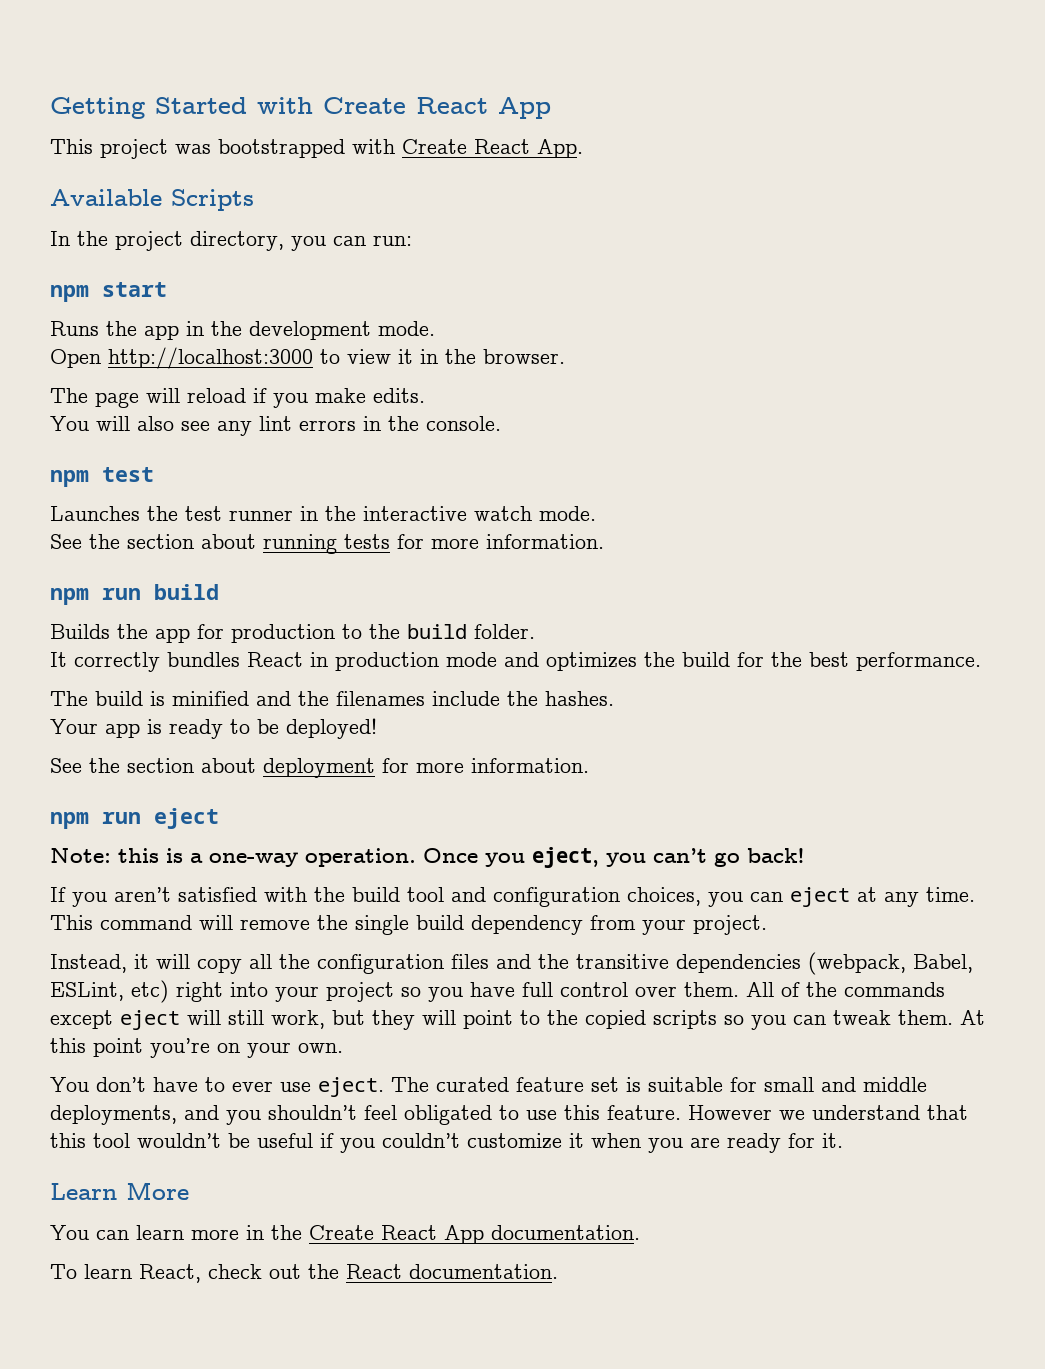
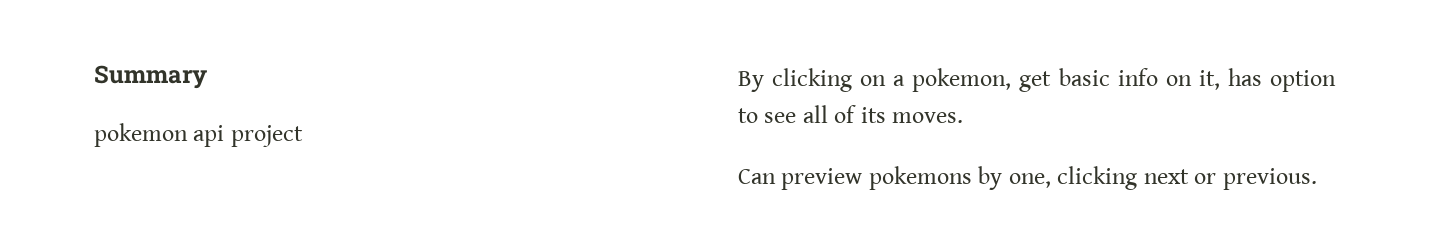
[50,97,551,119] [50,139,583,159] [50,189,254,211] [50,231,412,251] [50,282,167,302] [50,321,435,340] [50,347,565,369] [50,388,425,408] [50,416,501,436] [50,467,154,487] [50,506,596,521] [50,534,604,554] [50,584,219,605] [50,624,535,643] [50,652,981,672] [50,691,614,706] [50,718,377,739] [50,758,589,778] [50,808,219,829] [50,847,805,868] [50,887,975,907] [50,915,767,935] [50,952,973,975] [50,980,945,1003] [50,1010,985,1030] [50,1038,343,1058] [50,1077,927,1097] [50,1105,968,1125] [50,1133,843,1153] [50,1182,189,1200] [50,1225,640,1244] [50,1264,558,1283] Getting Started with Create React App // This project was bootstrapped with Create React App. // Available Scripts // In the project directory, you can run: // npm start // Runs the app in the development mode. // Open http://localhost:3000 to view it in the browser. // The page will reload if you make edits. // You will also see any lint errors in the console. // npm test // Launches the test runner in the interactive watch mode. // See the section about running tests for more information. // npm run build // Builds the app for production to the build folder. // It correctly bundles React in production mode and optimizes the build for the best performance. // The build is minified and the filenames include the hashes. // Your app is ready to be deployed! // See the section about deployment for more information. // npm run eject // Note: this is a one-way operation. Once you eject, you can’t go back! // If you aren’t satisfied with the build tool and configuration choices, you can eject at any time. This command will remove the single build dependency from your project. // Instead, it will copy all the configuration files and the transitive dependencies (webpack, Babel, ESLint, etc) right into your project so you have full control over them. All of the commands except eject will still work, but they will point to the copied scripts so you can tweak them. At this point you’re on your own. // You don’t have to ever use eject. The curated feature set is suitable for small and middle deployments, and you shouldn’t feel obligated to use this feature. However we understand that this tool wouldn’t be useful if you couldn’t customize it when you are ready for it. // Learn More // You can learn more in the Create React App documentation. // To learn React, check out the React documentation. -> [94,65,207,89] [94,123,303,147] [738,68,1337,92] [738,105,964,123] [738,166,1317,190] Summary // pokemon api project // By clicking on a pokemon, get basic info on it, has option to see all of its moves. // Can preview pokemons by one, clicking next or previous.

